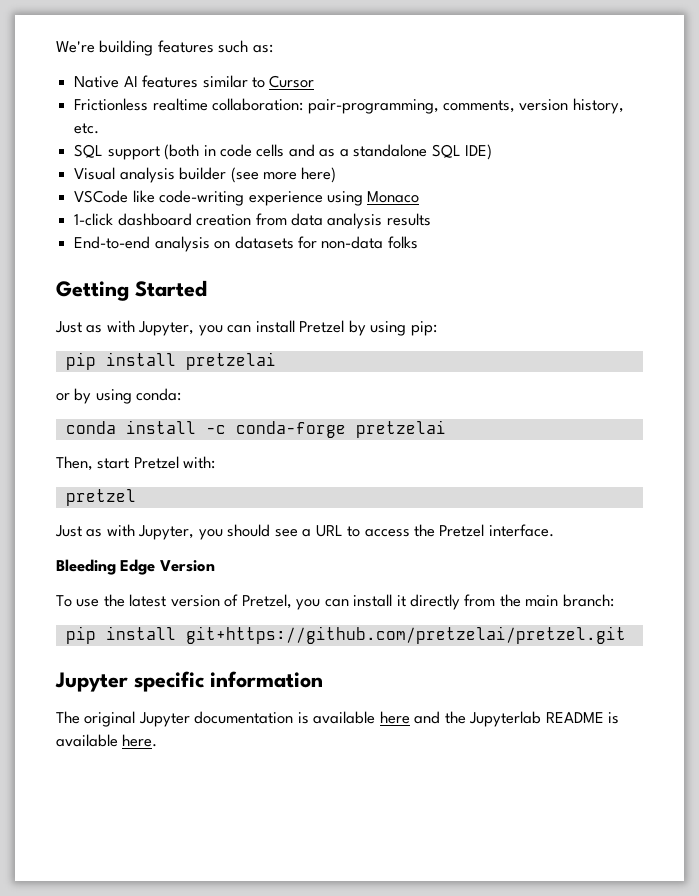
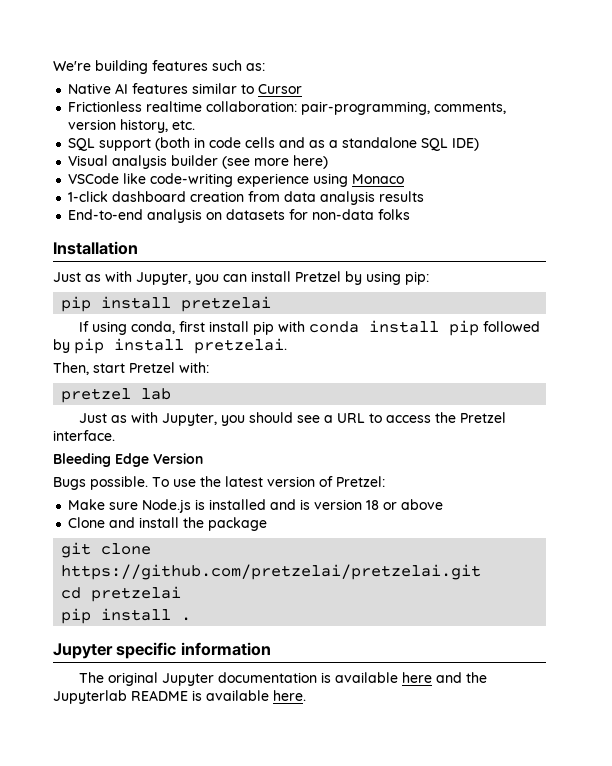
[56,280,207,301] Getting Started -> [53,241,138,255] Installation
[56,388,182,404] [65,420,446,438] or by using conda: // conda install -c conda-forge pretzelai -> [79,320,541,336] [53,338,287,354] If using conda, first install pip with conda install pip followed by pip install pretzelai.
(136, 497) none -> [141,388,172,400] lab
(215, 566) none -> [53,476,148,490] Bugs possible.
[241,594,614,610] [65,626,626,644] Pretzel, you can install it directly from the main branch: // pip install git+https://github.com/pretzelai/pretzel.git -> [336,476,385,487] [68,499,444,513] [68,517,268,531] [61,542,152,558] [61,564,482,580] [61,586,182,602] [61,608,192,624] Pretzel: // Make sure Node.js is installed and is version 18 or above // Clone and install the package // git clone https://github.com/pretzelai/pretzelai.git // cd pretzelai // pip install .

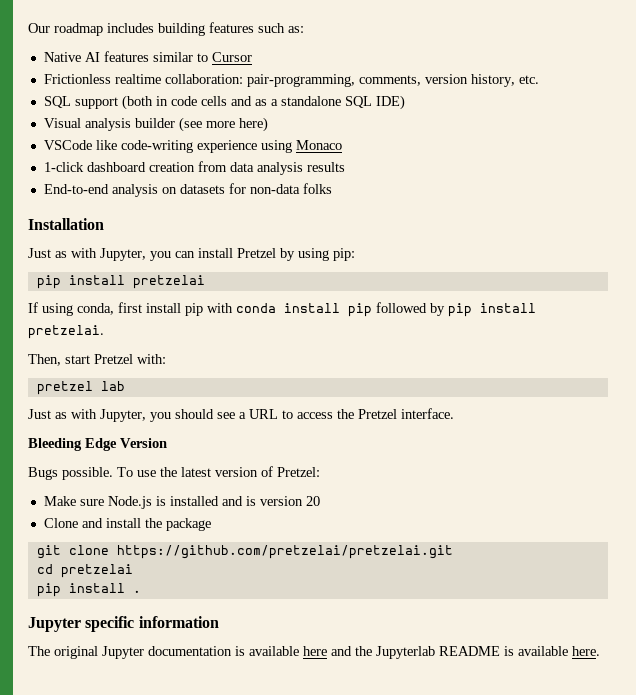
[53,61,91,71] We're -> [28,23,154,36] Our roadmap includes
[366,499,444,510] 18 or above -> [305,496,320,506] 20

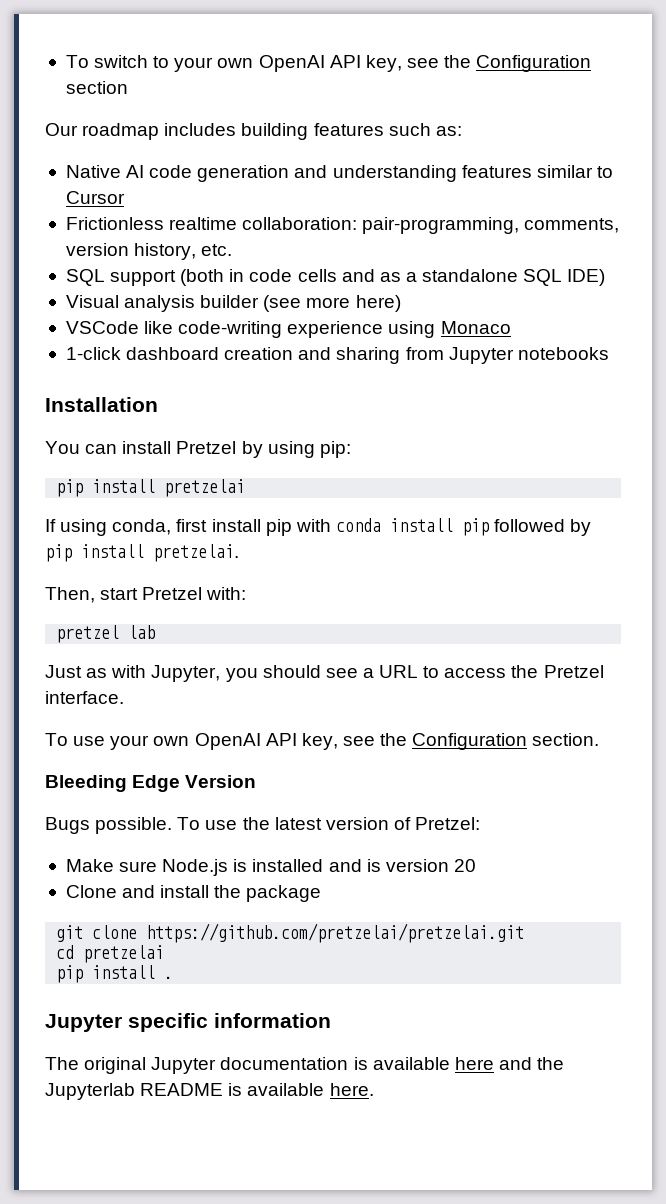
(28, 28) none -> [65,55,592,72] [65,81,128,94] To switch to your own OpenAI API key, see the Configuration section //
(100, 57) none -> [149,165,457,182] code generation and understanding
[197,161,345,175] [43,183,332,197] [28,218,104,230] [28,248,171,261] from data analysis results // End-to-end analysis on datasets for non-data folks // Installation // Just as with Jupyter, you -> [298,347,609,364] [45,397,158,412] [45,441,80,454] and sharing from Jupyter notebooks // Installation // You
(454, 413) none -> [45,733,600,750] // To use your own OpenAI API key, see the Configuration section.

